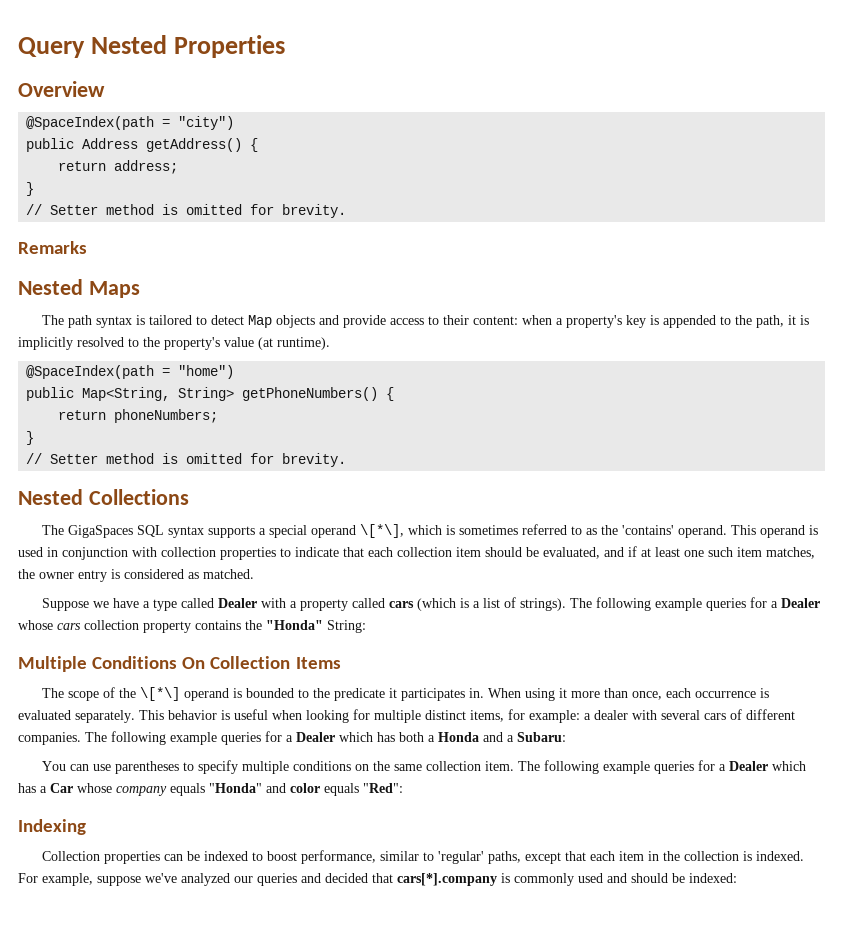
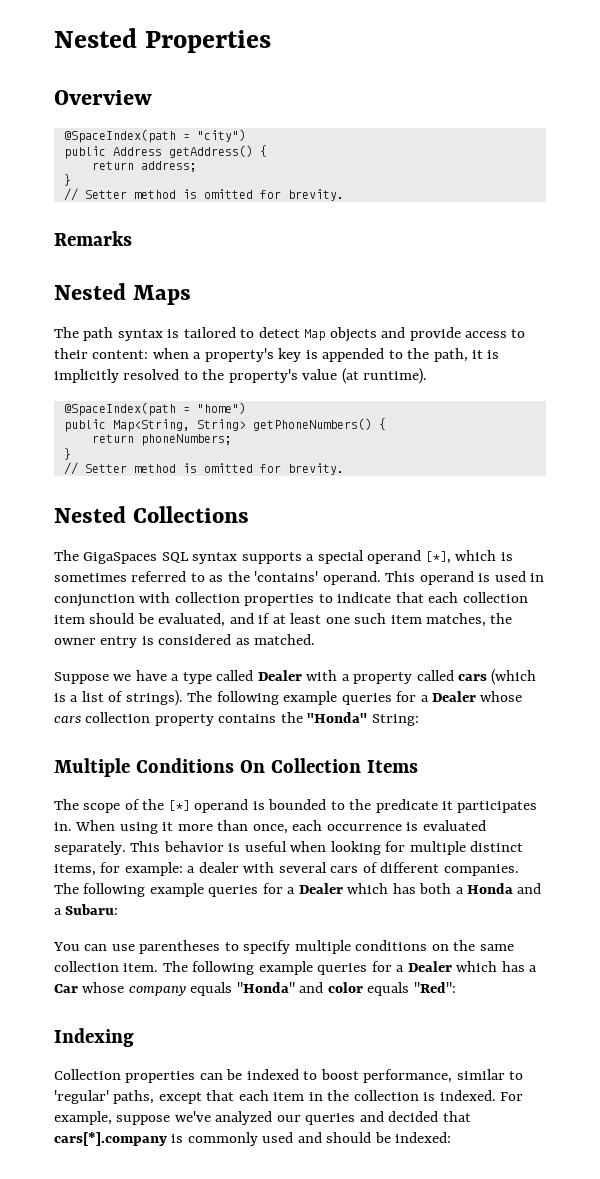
[18,37,85,58] Query -> (54, 38) none
[360,524,405,538] \[*\], -> [425,551,451,564] [*],
[140,687,181,701] \[*\] -> [168,800,190,811] [*]

